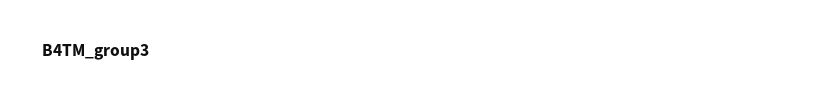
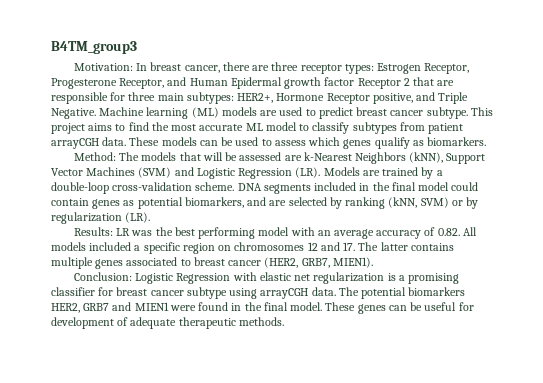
(149, 52) none -> [73,62,470,74] [51,77,455,89] [51,92,469,104] [51,107,493,119] [51,122,464,134] [51,137,487,149] [73,152,486,164] [51,167,443,179] [51,182,479,194] [51,197,479,209] [51,212,151,224] [73,227,477,239] [51,242,454,254] [51,257,373,269] [73,272,459,284] [51,287,466,299] [51,302,474,314] [51,317,284,329] // Motivation: In breast cancer, there are three receptor types: Estrogen Receptor, Progesterone Receptor, and Human Epidermal growth factor Receptor 2 that are responsible for three main subtypes: HER2+, Hormone Receptor positive, and Triple Negative. Machine learning (ML) models are used to predict breast cancer subtype. This project aims to find the most accurate ML model to classify subtypes from patient arrayCGH data. These models can be used to assess which genes qualify as biomarkers. // Method: The models that will be assessed are k-Nearest Neighbors (kNN), Support Vector Machines (SVM) and Logistic Regression (LR). Models are trained by a double-loop cross-validation scheme. DNA segments included in the final model could contain genes as potential biomarkers, and are selected by ranking (kNN, SVM) or by regularization (LR). // Results: LR was the best performing model with an average accuracy of 0.82. All models included a specific region on chromosomes 12 and 17. The latter contains multiple genes associated to breast cancer (HER2, GRB7, MIEN1). // Conclusion: Logistic Regression with elastic net regularization is a promising classifier for breast cancer subtype using arrayCGH data. The potential biomarkers HER2, GRB7 and MIEN1 were found in the final model. These genes can be useful for development of adequate therapeutic methods.

